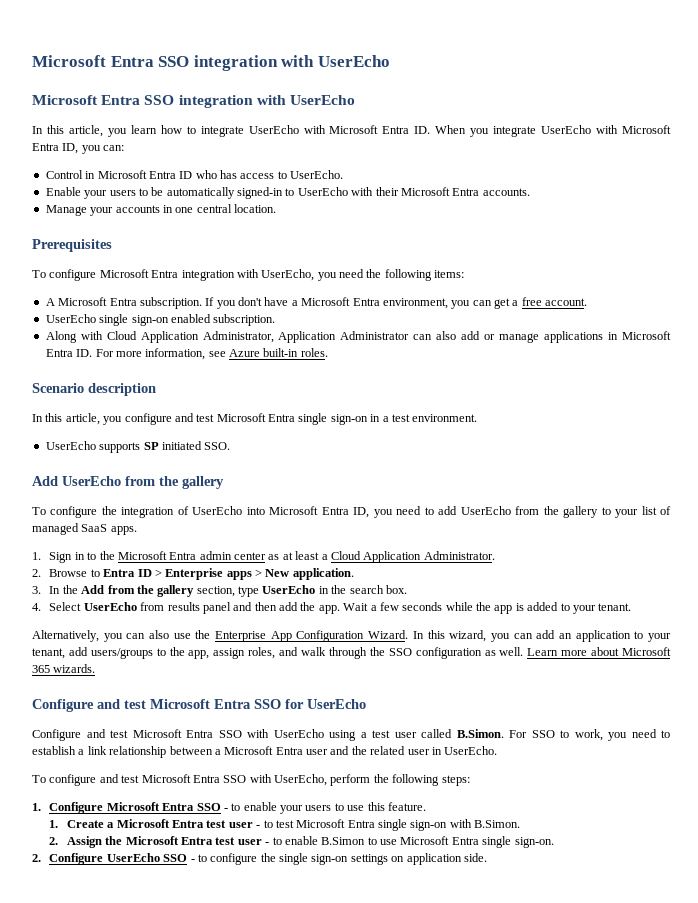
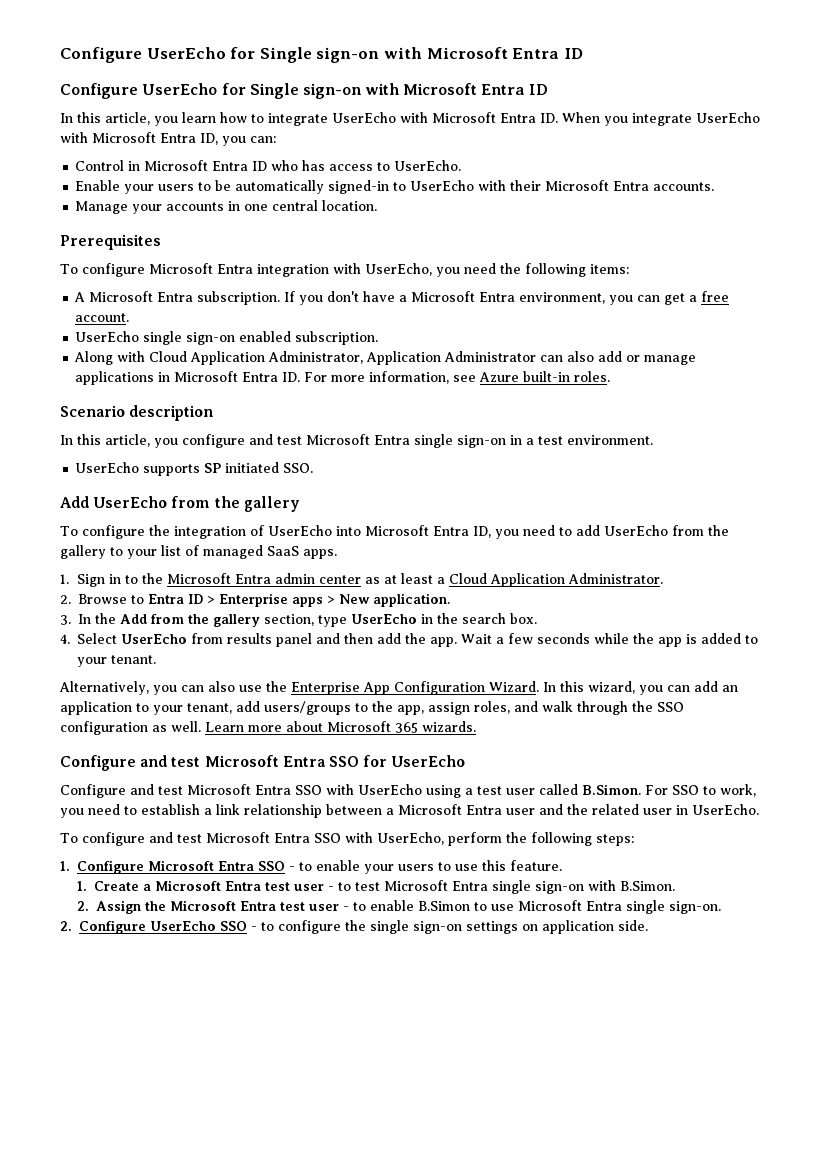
[32,55,390,71] [32,95,355,108] Microsoft Entra SSO integration with UserEcho // Microsoft Entra SSO integration with UserEcho -> [60,47,583,63] [60,83,548,99] Configure UserEcho for Single sign-on with Microsoft Entra ID // Configure UserEcho for Single sign-on with Microsoft Entra ID

